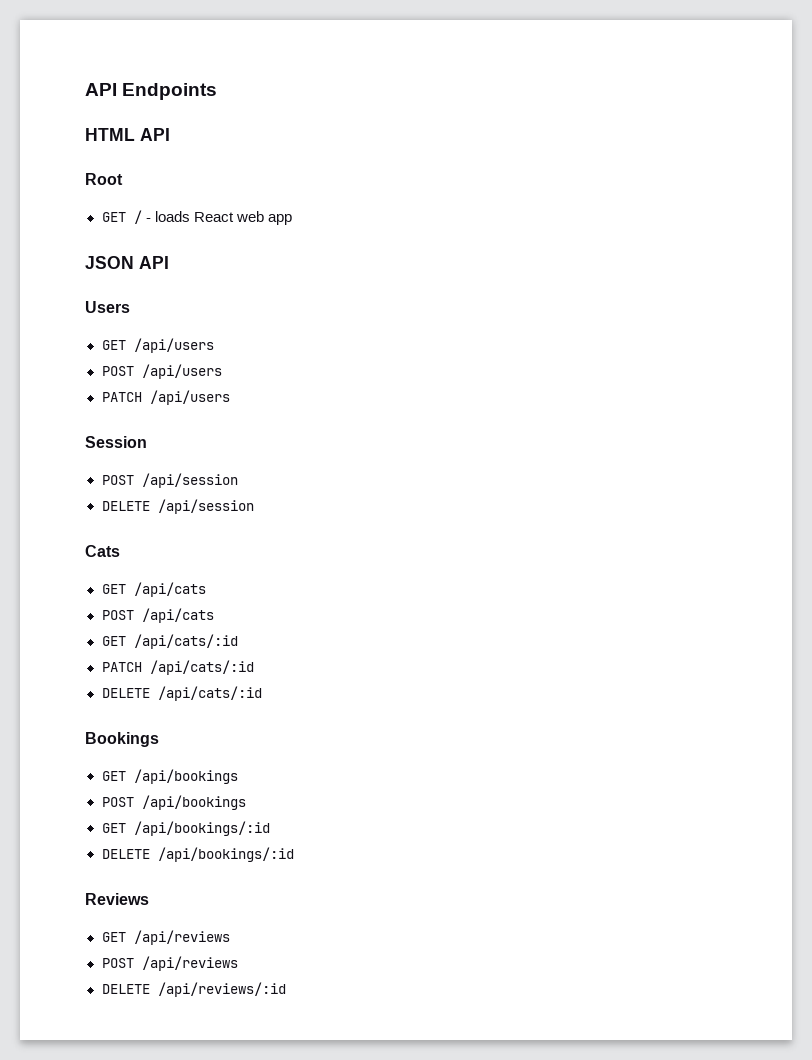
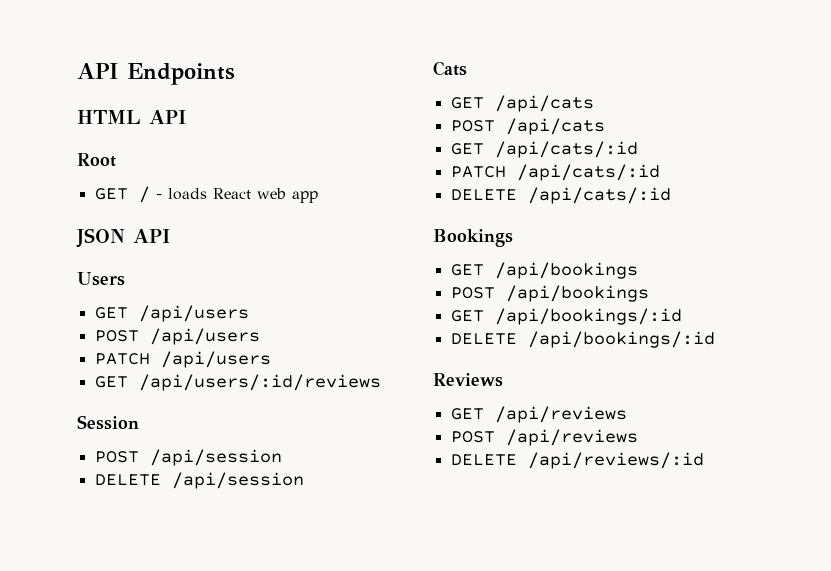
(230, 397) none -> [94,374,381,391] // GET /api/users/:id/reviews

